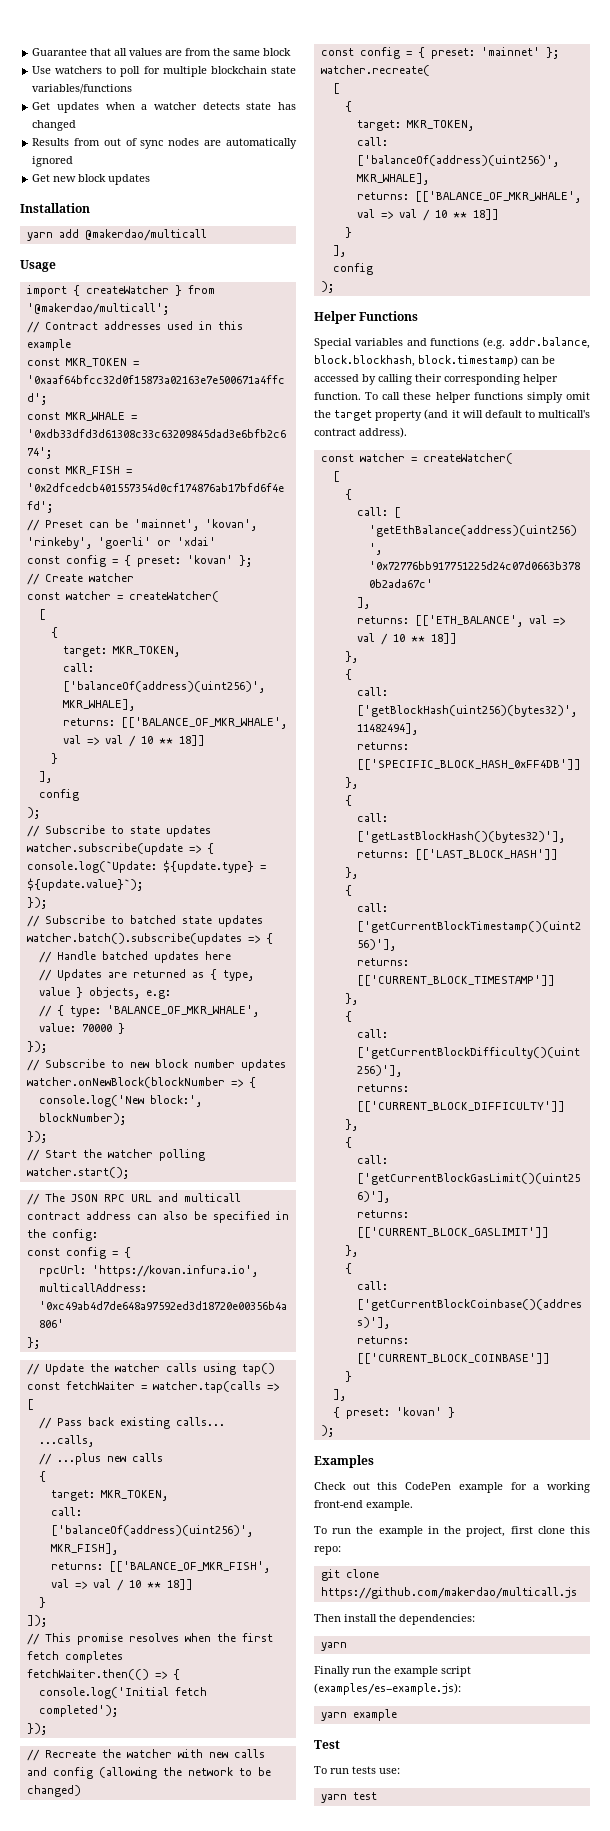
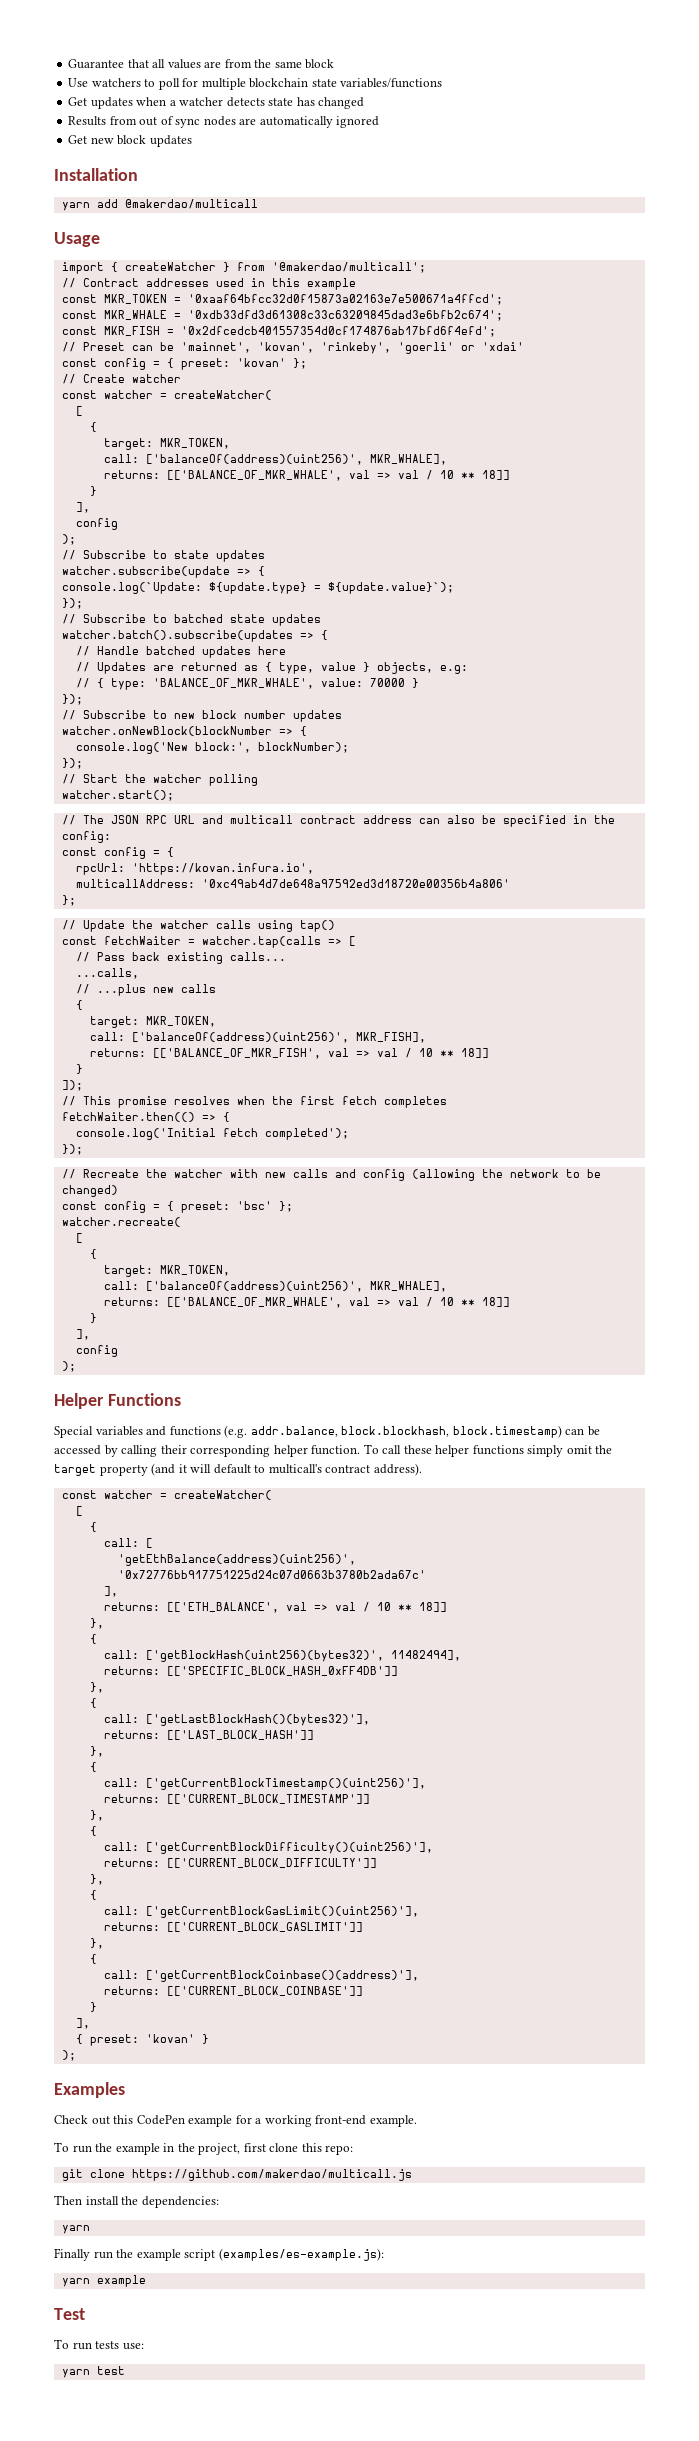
[480,47,540,56] 'mainnet' -> [236,1201,272,1210] 'bsc'

